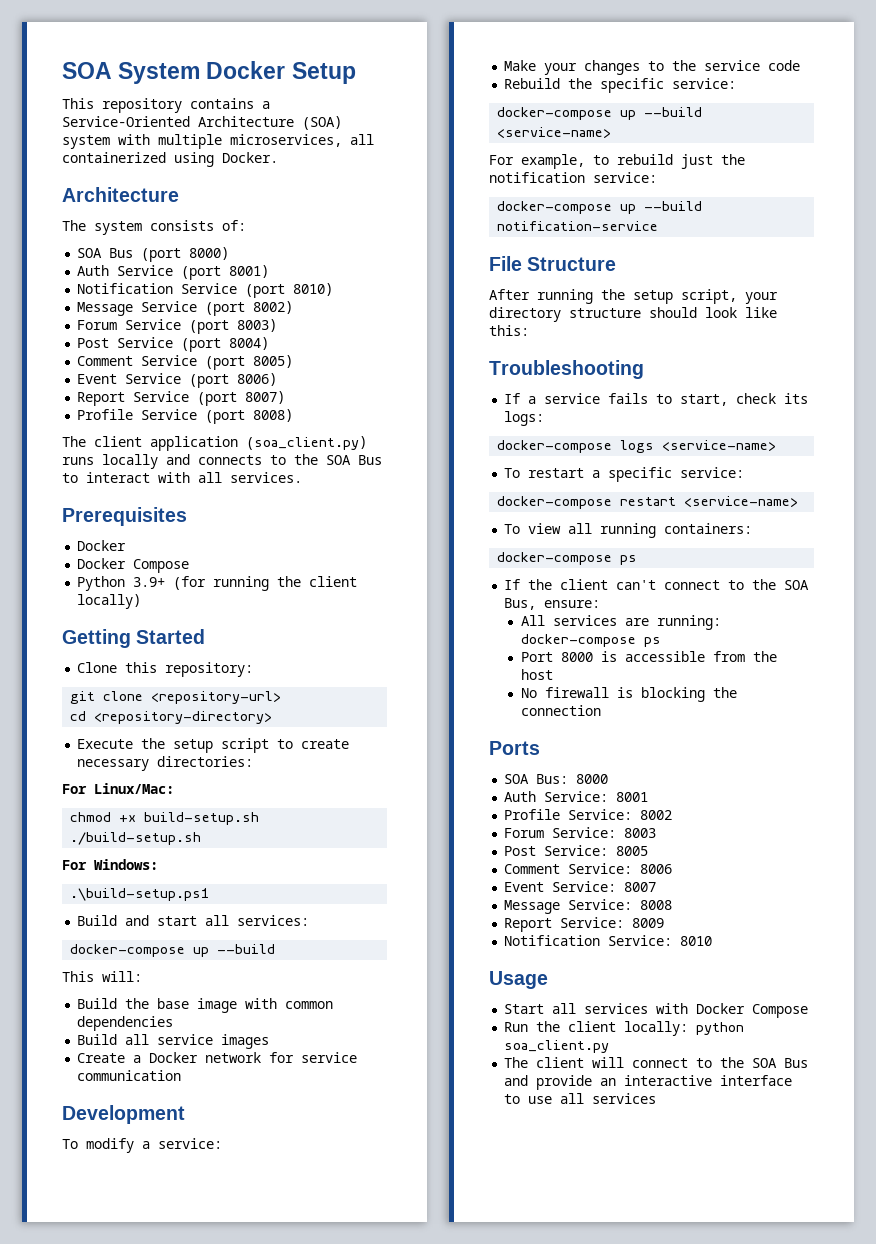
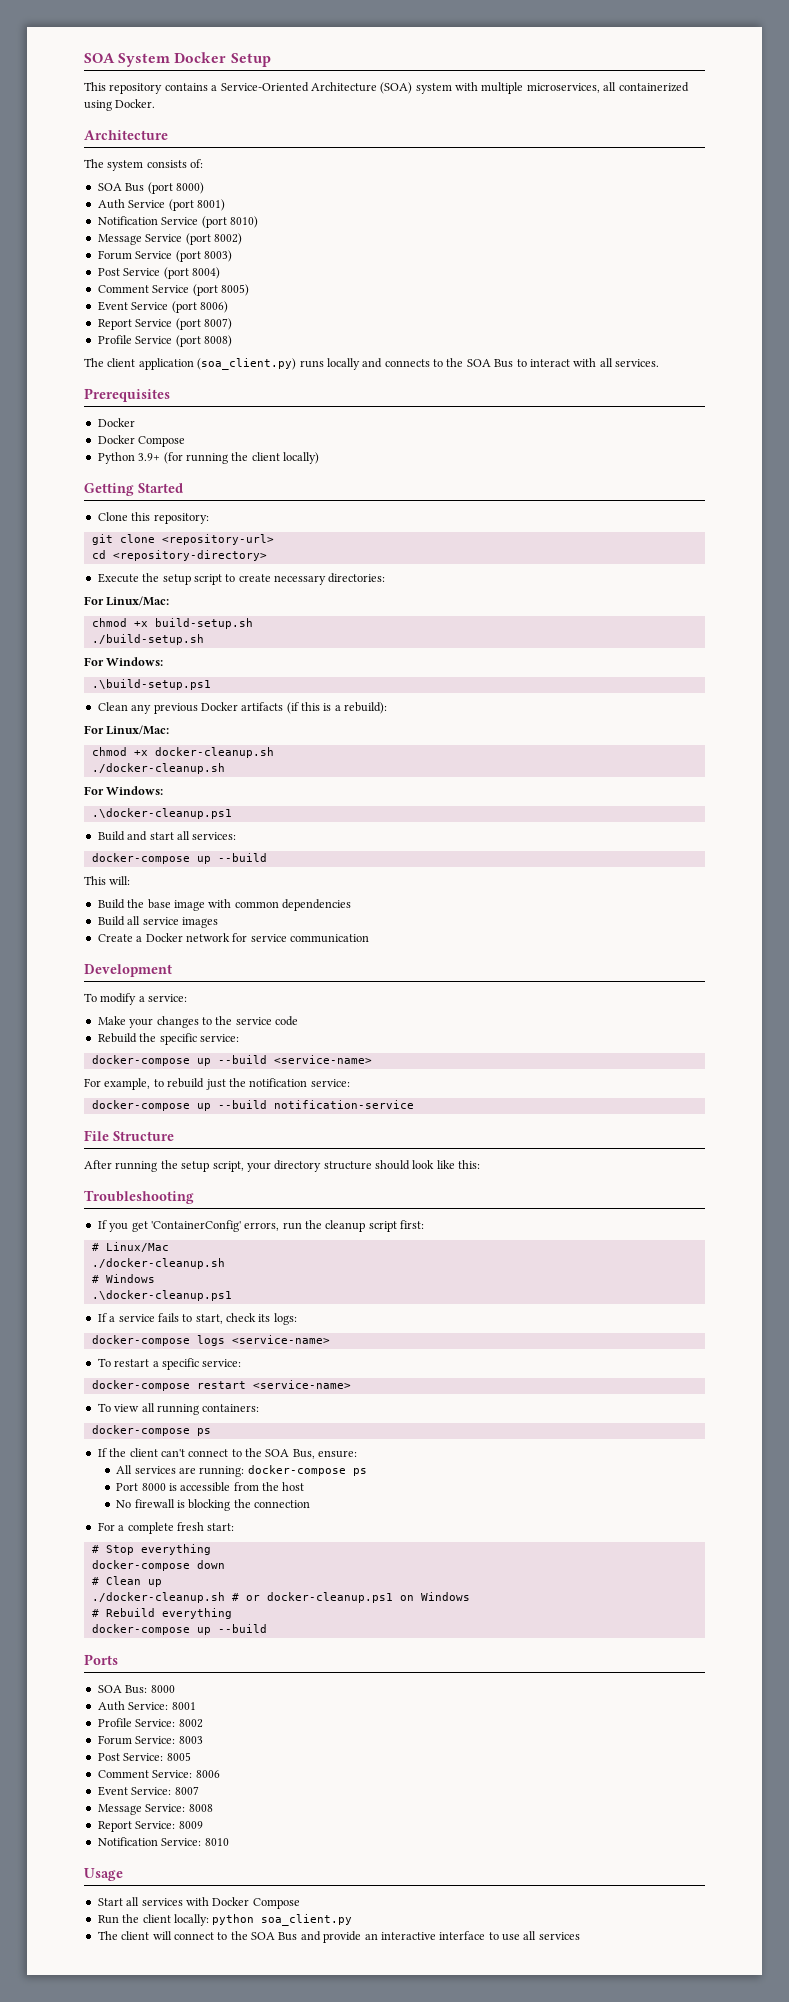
(210, 894) none -> [97,702,388,714] [84,725,170,735] [91,747,274,758] [91,763,225,774] [84,786,164,795] [91,808,232,819] // Clean any previous Docker artifacts (if this is a rebuild): // For Linux/Mac: // chmod +x docker-cleanup.sh // ./docker-cleanup.sh // For Windows: // .\docker-cleanup.ps1
(644, 369) none -> [97,1220,425,1232] [91,1242,169,1252] [91,1258,225,1269] [91,1274,155,1283] [91,1290,232,1301] // If you get 'ContainerConfig' errors, run the cleanup script first: // # Linux/Mac // ./docker-cleanup.sh // # Windows // .\docker-cleanup.ps1
(601, 710) none -> [97,1522,235,1534] [91,1544,211,1555] [91,1560,225,1571] [91,1576,162,1587] [91,1592,470,1603] [91,1608,232,1619] [91,1624,267,1635] // For a complete fresh start: // # Stop everything // docker-compose down // # Clean up // ./docker-cleanup.sh # or docker-cleanup.ps1 on Windows // # Rebuild everything // docker-compose up --build

